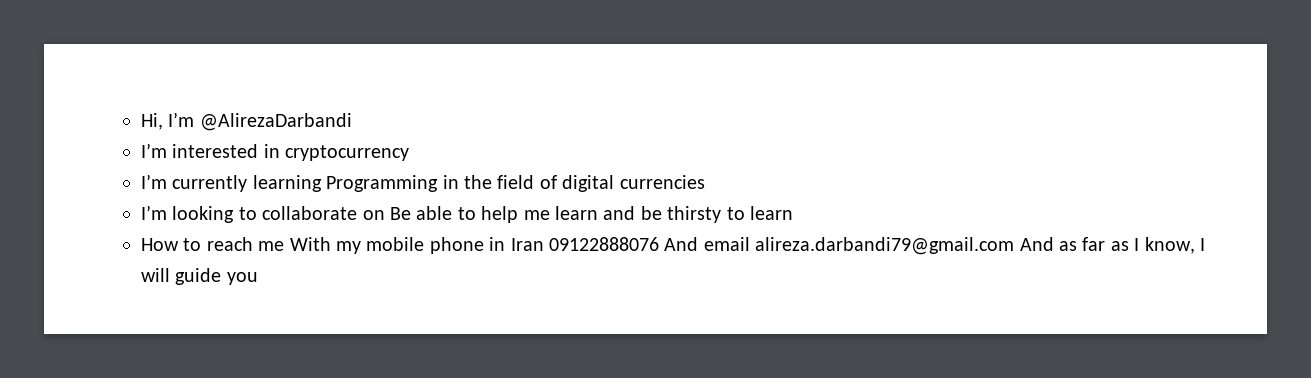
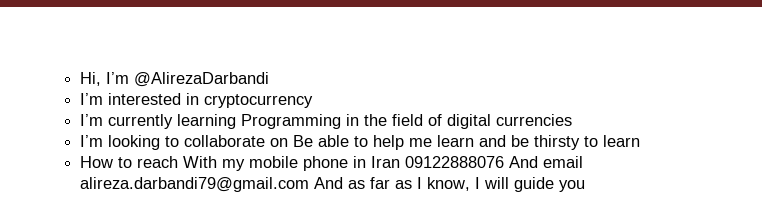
[258,241,285,251] me -> (179, 162) none

